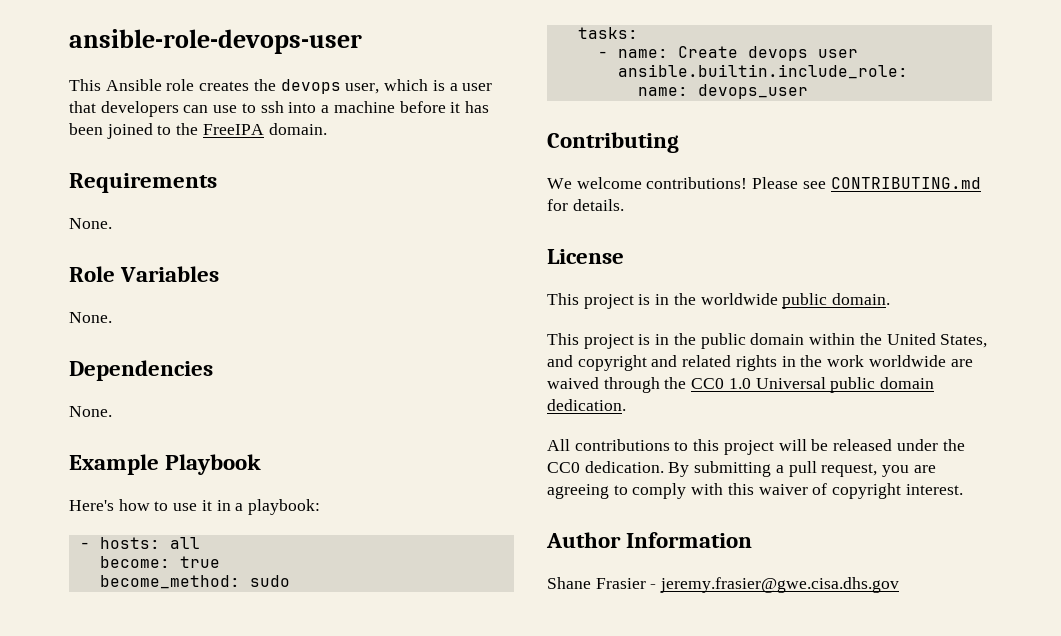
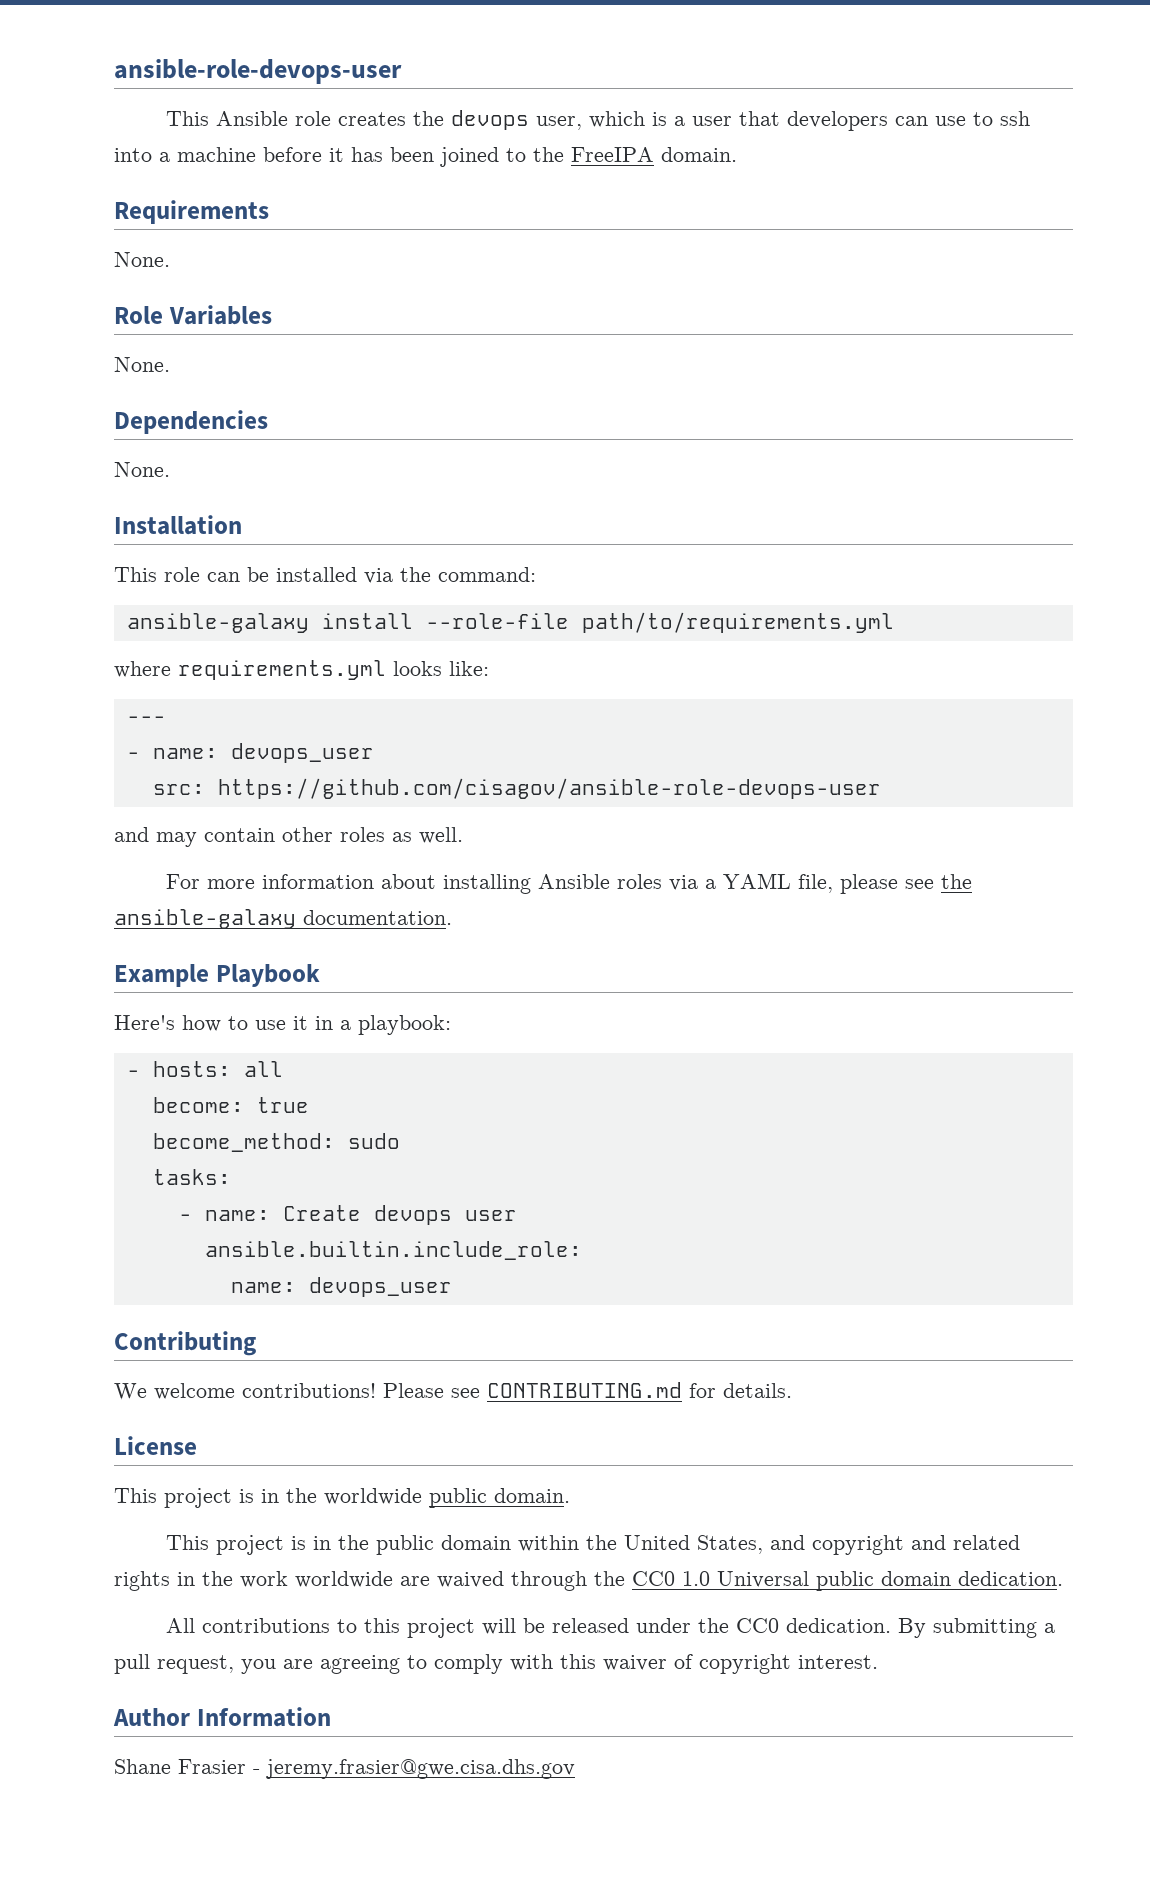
(112, 411) none -> [114,515,242,535] [114,567,536,584] [126,612,894,633] [114,660,489,680] [126,716,166,723] [126,743,374,763] [152,778,881,799] [114,827,463,847] [165,873,972,894] [114,909,452,929] // Installation // This role can be installed via the command: // ansible-galaxy install --role-file path/to/requirements.yml // where requirements.yml looks like: // --- // - name: devops_user // src: https://github.com/cisagov/ansible-role-devops-user // and may contain other roles as well. // For more information about installing Ansible roles via a YAML file, please see the ansible-galaxy documentation.

